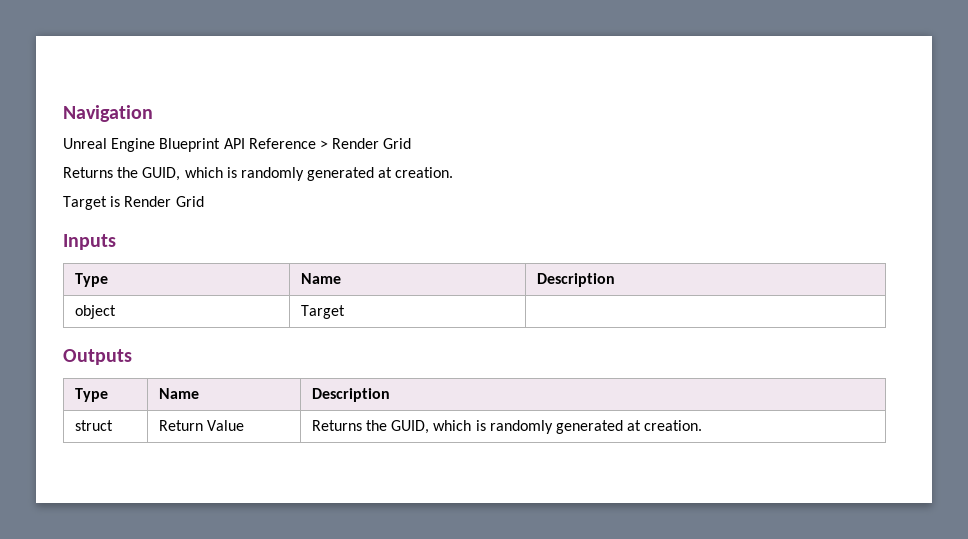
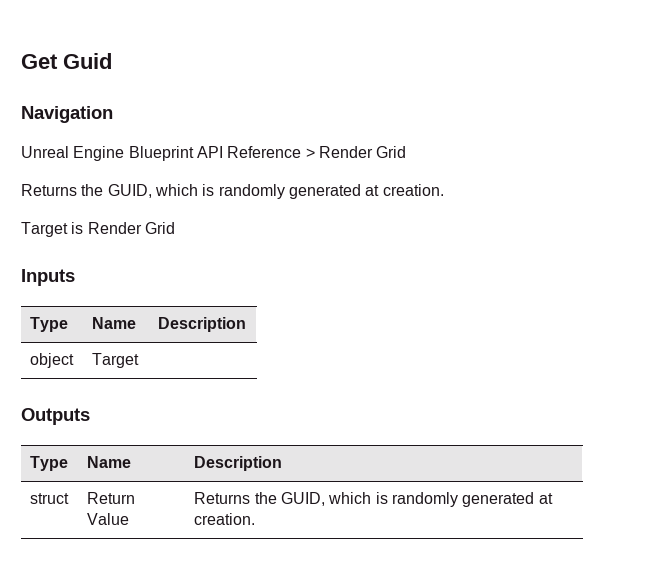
(63, 113) none -> [21,53,112,69] Get Guid //

